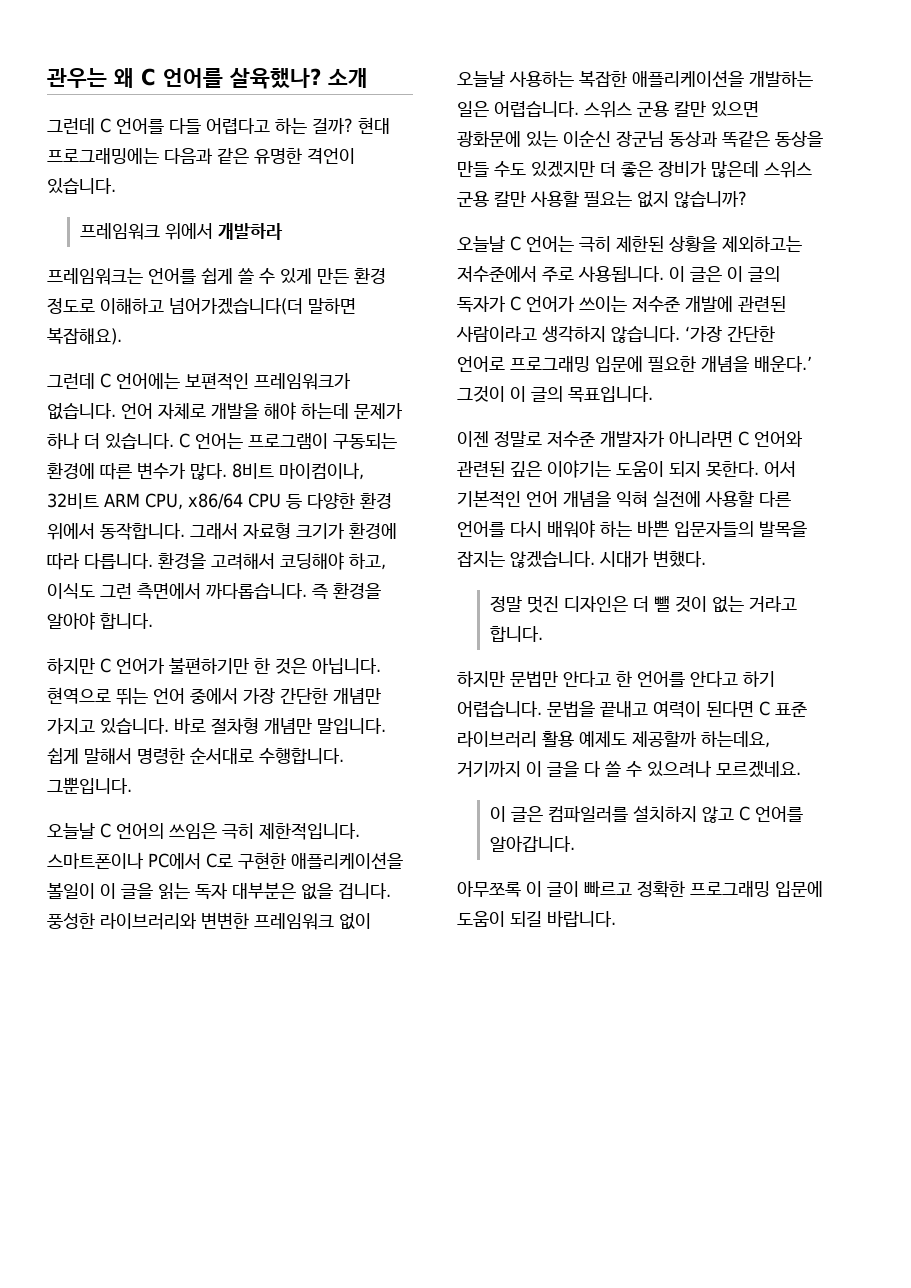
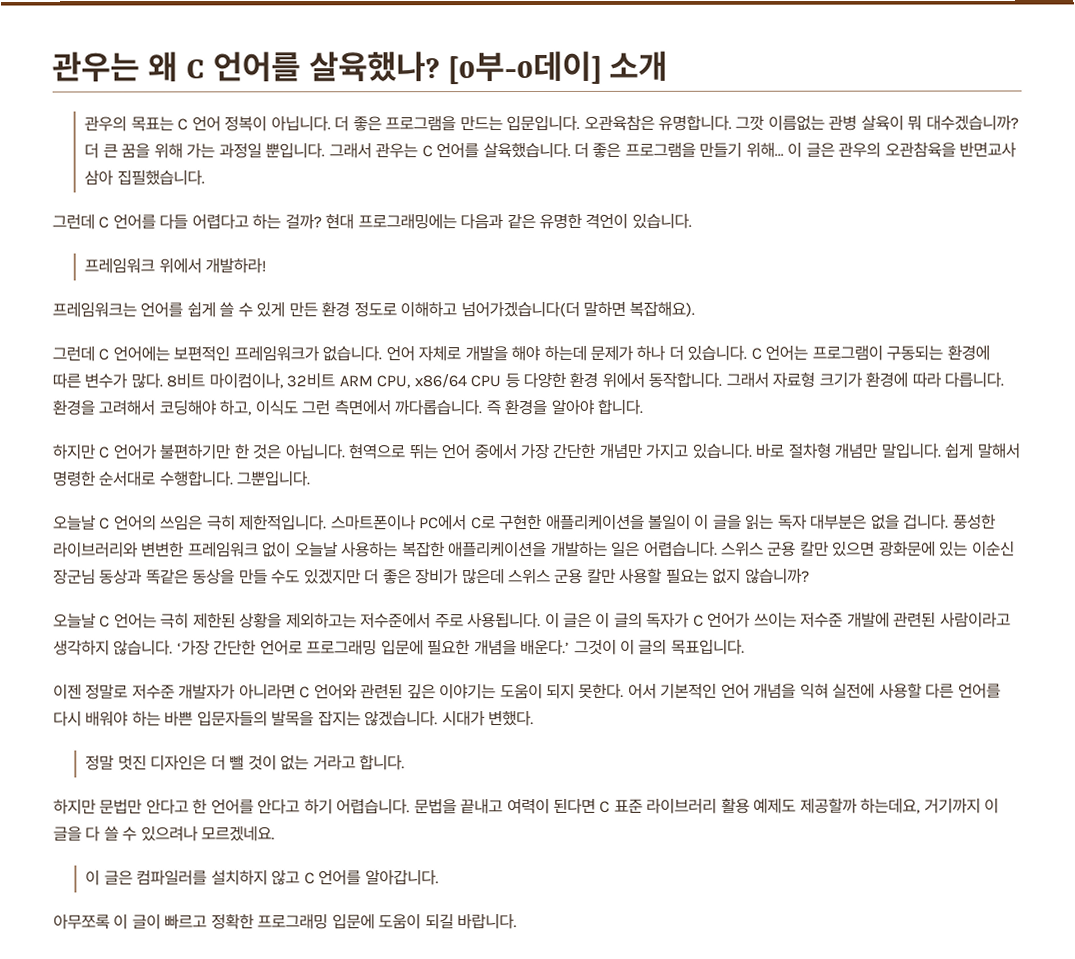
(321, 78) none -> [447,50,602,85] [0부-0데이]
(368, 78) none -> [84,114,1019,132] [84,141,1018,159] [84,169,205,186] // 관우의 목표는 C 언어 정복이 아닙니다. 더 좋은 프로그램을 만드는 입문입니다. 오관육참은 유명합니다. 그깟 이름없는 관병 살육이 뭐 대수겠습니까? 더 큰 꿈을 위해 가는 과정일 뿐입니다. 그래서 관우는 C 언어를 살육했습니다. 더 좋은 프로그램을 만들기 위해… 이 글은 관우의 오관참육을 반면교사 삼아 집필했습니다.
[217,223,283,240] 개발하라 -> [205,257,268,274] 개발하라!

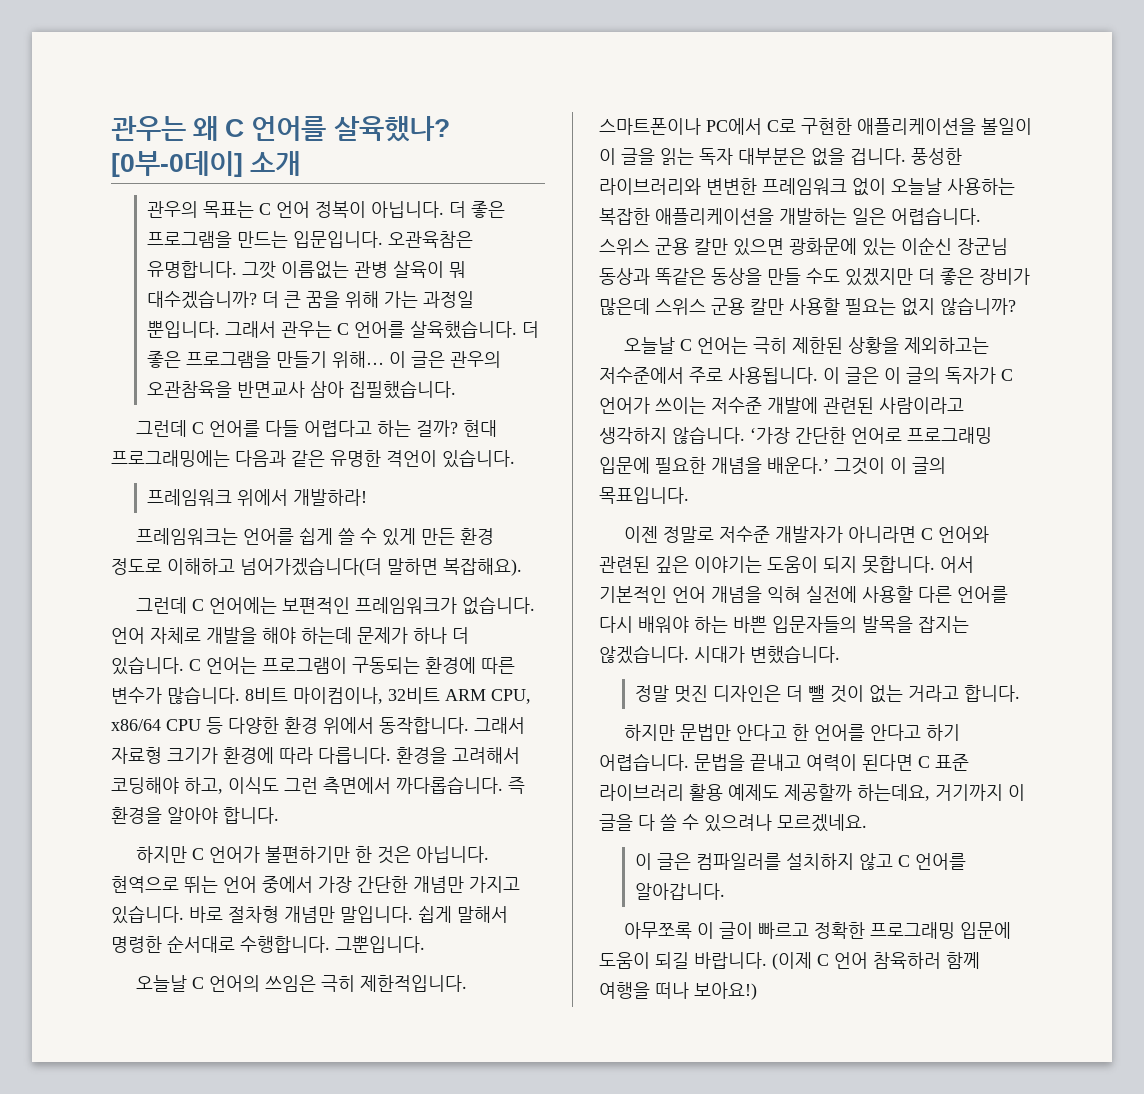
[130,372,163,389] 많다. -> [167,686,240,704] 많습니다.
[578,682,625,699] 못한다. -> [862,556,935,574] 못합니다.
[488,710,535,727] 변했다. -> [750,645,840,664] 변했습니다.
(518, 921) none -> [772,952,980,970] [599,982,757,1000] (이제 C 언어 참육하러 함께 여행을 떠나 보아요!)

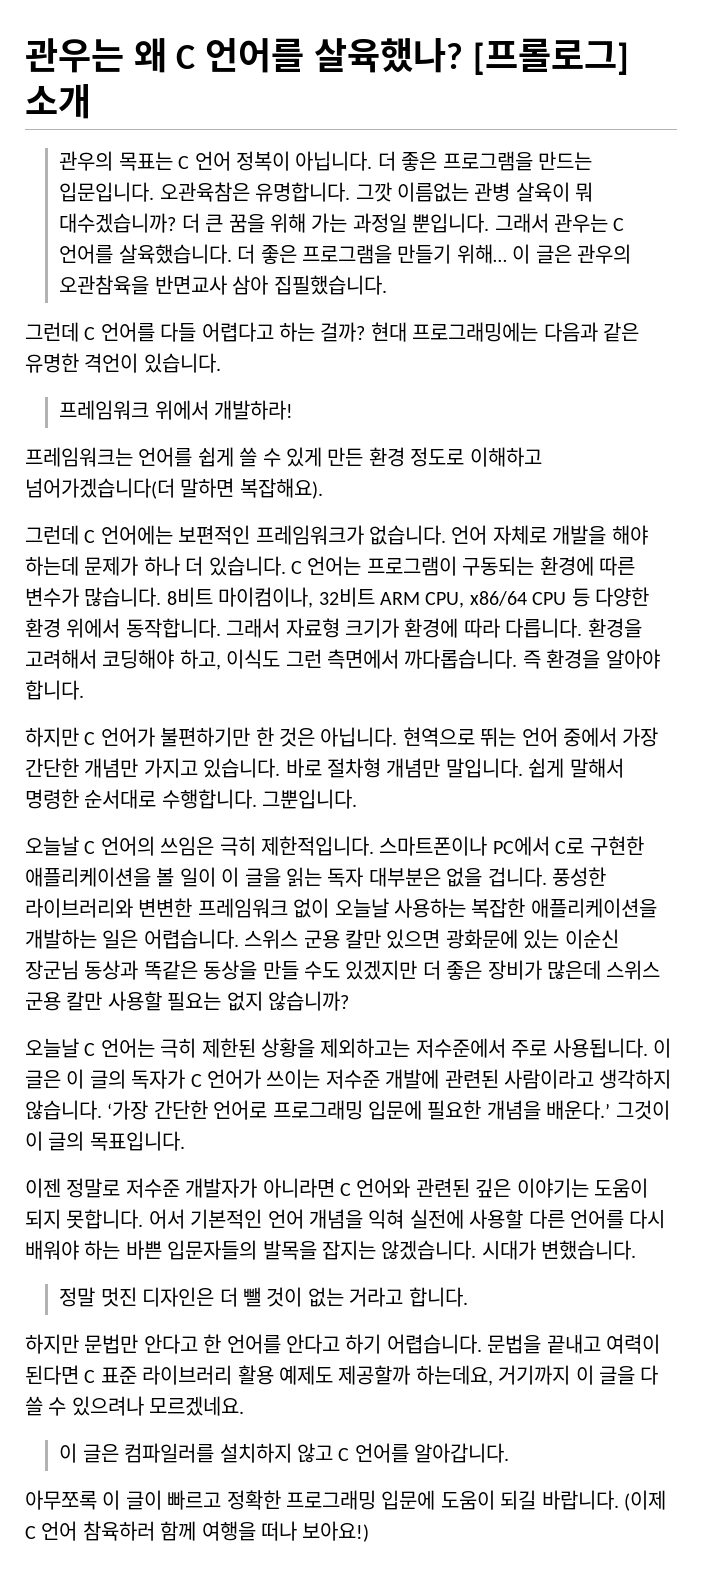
[111,151,243,177] [0부-0데이] -> [472,38,629,75] [프롤로그]
[981,118,1032,135] 볼일이 -> [156,867,216,887] 볼 일이

